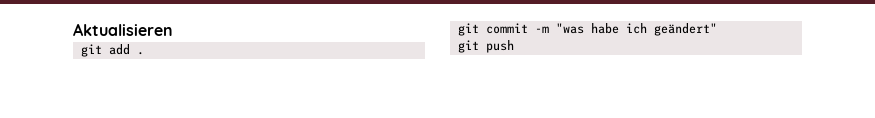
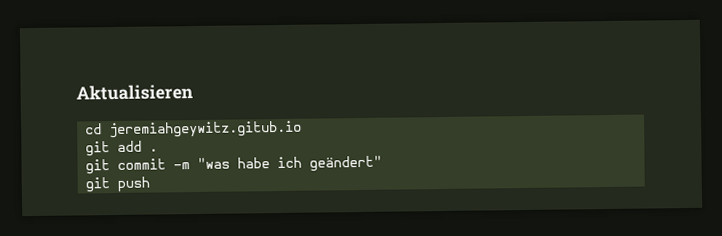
(173, 29) none -> [85,120,303,139] // cd jeremiahgeywitz.gitub.io

